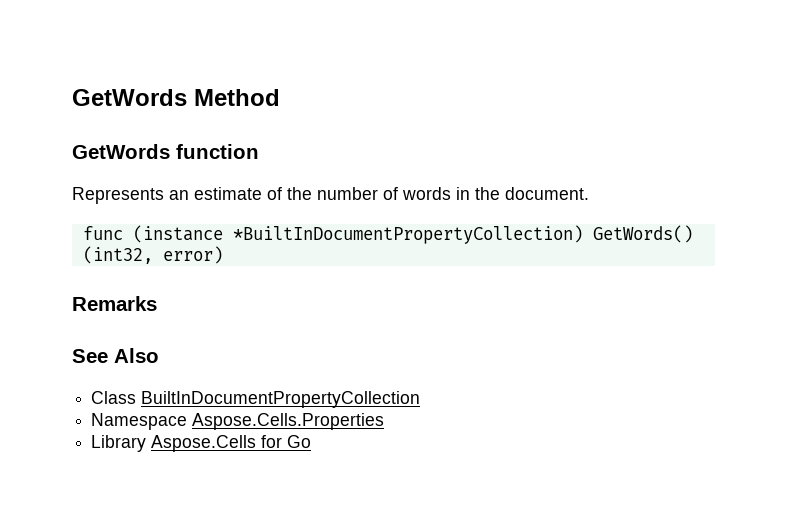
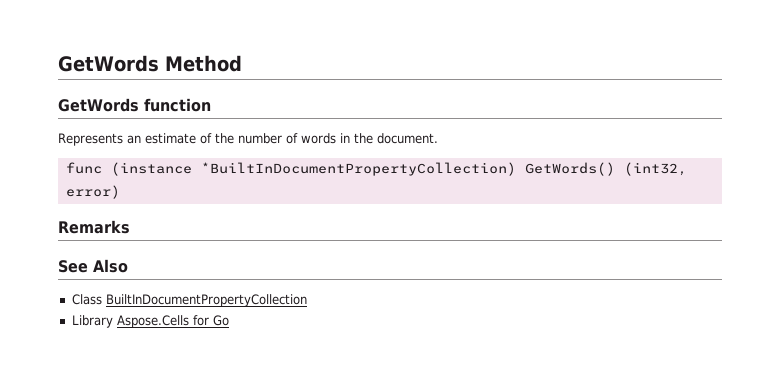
[91,413,385,430] // Namespace Aspose.Cells.Properties -> (307, 300) none

